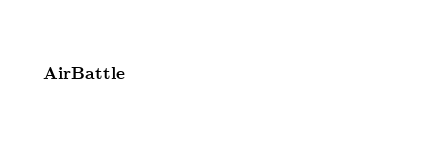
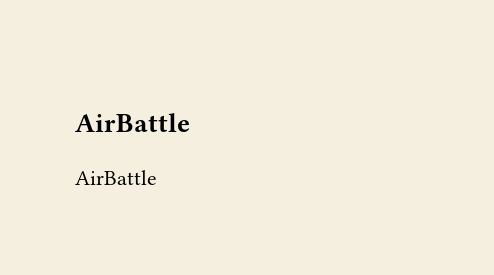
[43,67,125,79] AirBattle -> [75,113,190,132] [75,170,157,185] AirBattle // AirBattle

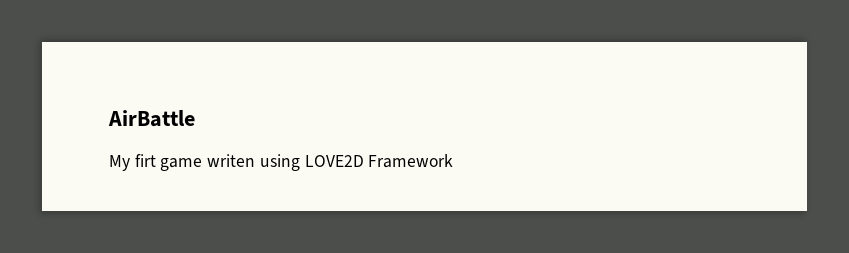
[75,170,157,185] AirBattle -> [109,154,454,171] My firt game writen using LOVE2D Framework

